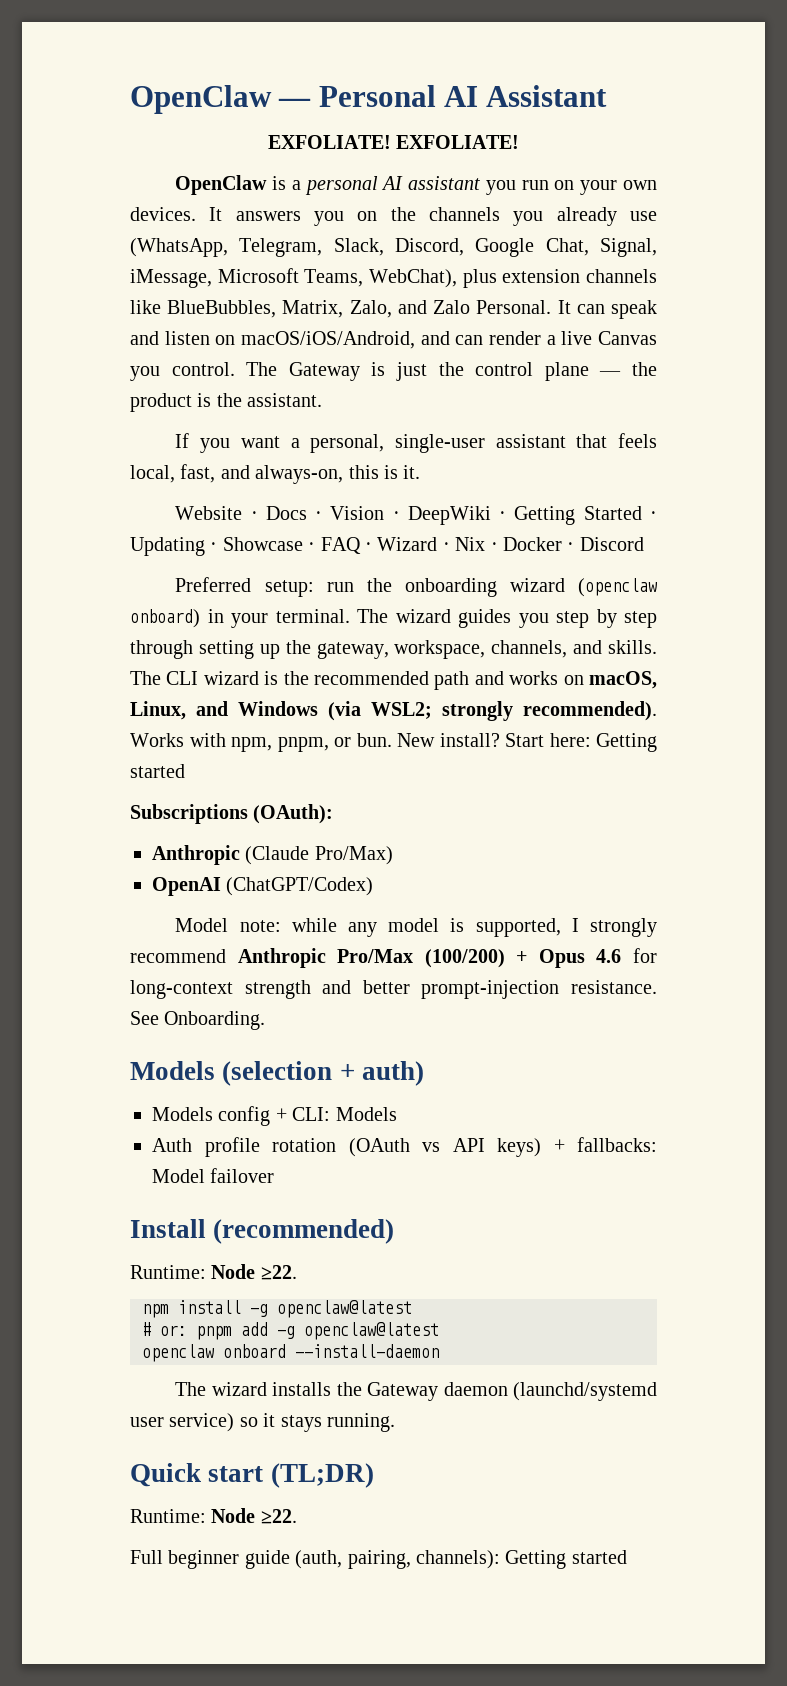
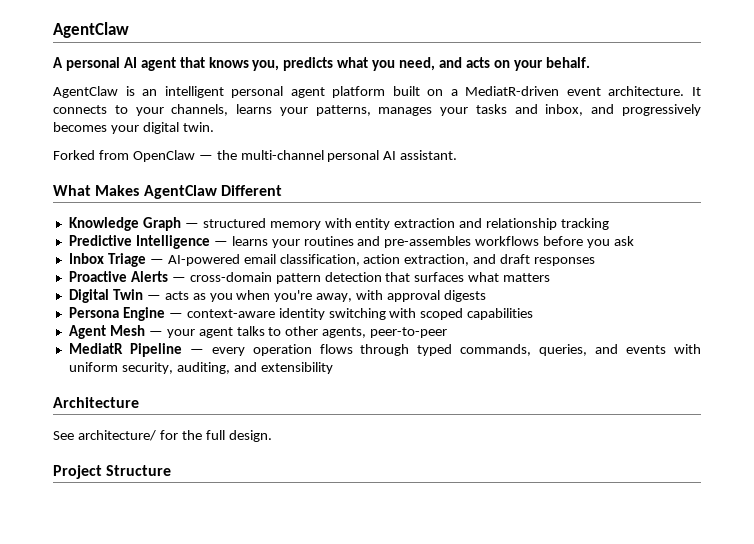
[130,85,608,114] [267,135,520,149] [175,175,658,195] [130,207,657,226] [130,238,657,257] [130,268,657,288] [130,300,657,319] [130,331,658,349] [130,362,658,381] [130,393,323,412] [175,433,657,453] [130,464,421,484] [175,506,658,525] [130,537,644,556] [175,577,657,597] [130,609,657,628] [130,640,657,659] [130,671,657,690] [130,701,657,721] [130,733,657,752] [130,764,185,778] [130,804,334,824] [152,845,393,865] [152,877,374,896] [175,918,657,937] [130,948,657,968] [130,980,657,999] [130,1011,266,1030] [130,1061,424,1086] [152,1106,397,1126] [152,1137,657,1157] [152,1168,275,1183] [130,1219,395,1244] [130,1264,297,1280] [142,1300,412,1318] [142,1322,439,1340] [142,1344,439,1362] [175,1382,657,1401] [130,1413,395,1432] [130,1463,374,1488] [130,1508,297,1524] [130,1550,627,1569] OpenClaw — Personal AI Assistant // EXFOLIATE! EXFOLIATE! // OpenClaw is a personal AI assistant you run on your own devices. It answers you on the channels you already use (WhatsApp, Telegram, Slack, Discord, Google Chat, Signal, iMessage, Microsoft Teams, WebChat), plus extension channels like BlueBubbles, Matrix, Zalo, and Zalo Personal. It can speak and listen on macOS/iOS/Android, and can render a live Canvas you control. The Gateway is just the control plane — the product is the assistant. // If you want a personal, single-user assistant that feels local, fast, and always-on, this is it. // Website · Docs · Vision · DeepWiki · Getting Started · Updating · Showcase · FAQ · Wizard · Nix · Docker · Discord // Preferred setup: run the onboarding wizard (openclaw onboard) in your terminal. The wizard guides you step by step through setting up the gateway, workspace, channels, and skills. The CLI wizard is the recommended path and works on macOS, Linux, and Windows (via WSL2; strongly recommended). Works with npm, pnpm, or bun. New install? Start here: Getting started // Subscriptions (OAuth): // Anthropic (Claude Pro/Max) // OpenAI (ChatGPT/Codex) // Model note: while any model is supported, I strongly recommend Anthropic Pro/Max (100/200) + Opus 4.6 for long‑context strength and better prompt‑injection resistance. See Onboarding. // Models (selection + auth) // Models config + CLI: Models // Auth profile rotation (OAuth vs API keys) + fallbacks: Model failover // Install (recommended) // Runtime: Node ≥22. // npm install -g openclaw@latest // # or: pnpm add -g openclaw@latest // openclaw onboard --install-daemon // The wizard installs the Gateway daemon (launchd/systemd user service) so it stays running. // Quick start (TL;DR) // Runtime: Node ≥22. // Full beginner guide (auth, pairing, channels): Getting started -> [53,22,129,38] [53,57,590,71] [53,86,702,98] [53,104,701,116] [53,122,214,134] [53,150,458,162] [53,185,282,199] [68,217,610,231] [68,235,635,249] [68,253,596,267] [68,271,551,284] [68,289,487,303] [68,307,534,321] [68,325,448,339] [68,343,702,357] [68,362,333,374] [53,397,139,408] [53,430,272,442] [53,465,172,479] AgentClaw // A personal AI agent that knows you, predicts what you need, and acts on your behalf. // AgentClaw is an intelligent personal agent platform built on a MediatR-driven event architecture. It connects to your channels, learns your patterns, manages your tasks and inbox, and progressively becomes your digital twin. // Forked from OpenClaw — the multi-channel personal AI assistant. // What Makes AgentClaw Different // Knowledge Graph — structured memory with entity extraction and relationship tracking // Predictive Intelligence — learns your routines and pre-assembles workflows before you ask // Inbox Triage — AI-powered email classification, action extraction, and draft responses // Proactive Alerts — cross-domain pattern detection that surfaces what matters // Digital Twin — acts as you when you're away, with approval digests // Persona Engine — context-aware identity switching with scoped capabilities // Agent Mesh — your agent talks to other agents, peer-to-peer // MediatR Pipeline — every operation flows through typed commands, queries, and events with uniform security, auditing, and extensibility // Architecture // See architecture/ for the full design. // Project Structure

